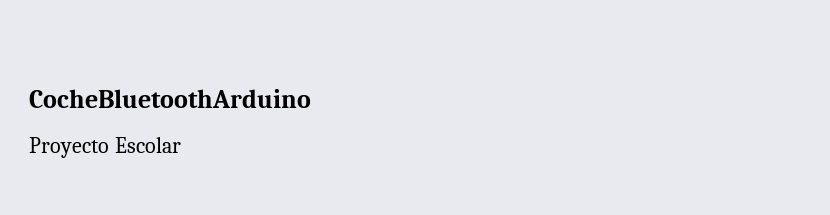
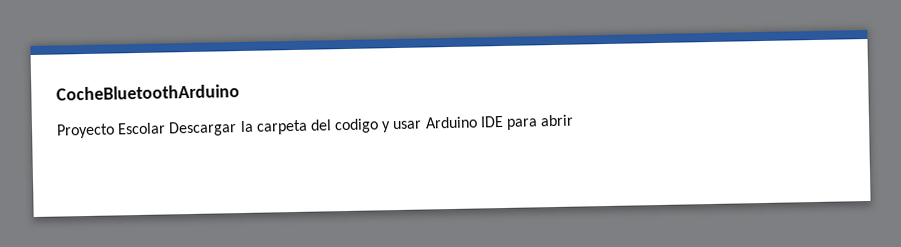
(181, 145) none -> [168,114,575,137] Descargar la carpeta del codigo y usar Arduino IDE para abrir

